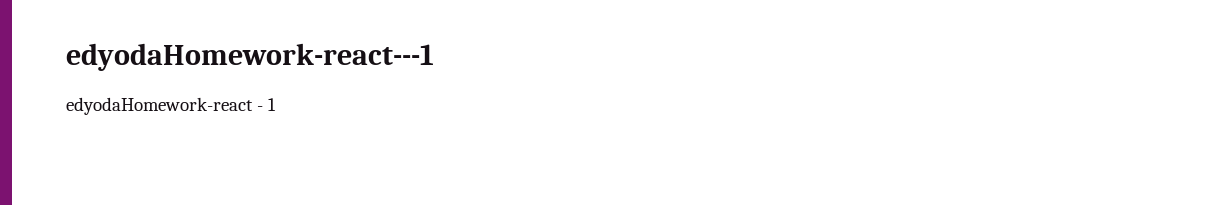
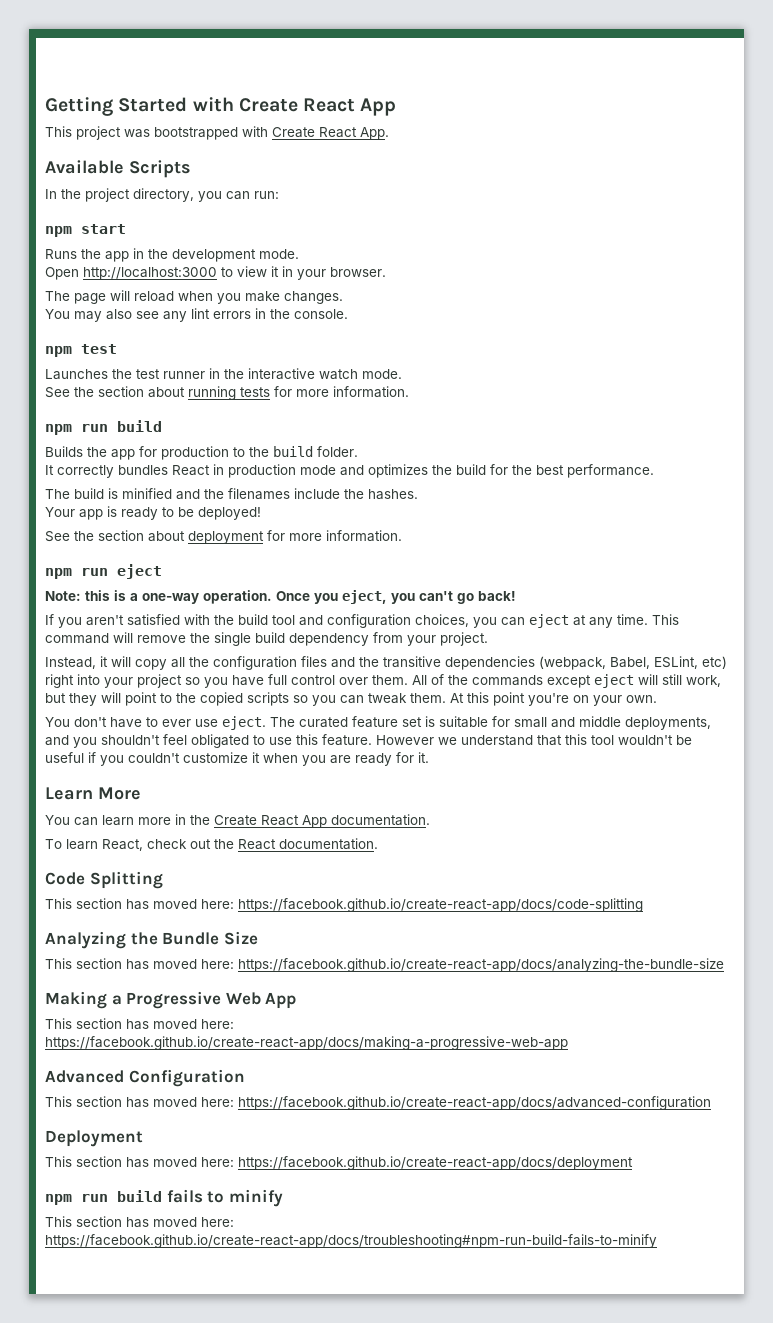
[66,43,434,71] [66,97,277,115] edyodaHomework-react---1 // edyodaHomework-react - 1 -> [45,97,397,116] [45,126,389,140] [45,160,191,178] [45,188,279,202] [45,224,126,237] [45,248,299,262] [45,266,386,280] [45,290,343,304] [45,308,348,322] [45,344,117,357] [45,368,402,380] [45,386,409,400] [45,420,162,435] [45,446,358,460] [45,464,654,478] [45,488,418,500] [45,506,261,520] [45,530,402,544] [45,564,162,579] [45,590,516,604] [45,614,679,628] [45,632,488,646] [45,656,727,670] [45,674,721,688] [45,692,657,706] [45,716,711,730] [45,734,692,748] [45,752,429,766] [45,787,141,800] [45,814,430,828] [45,838,378,851] [45,871,163,889] [45,898,643,912] [45,931,258,949] [45,958,724,972] [45,991,297,1009] [45,1018,234,1030] [45,1036,568,1050] [45,1069,245,1087] [45,1096,711,1110] [45,1130,143,1147] [45,1156,633,1170] [45,1189,283,1207] [45,1216,234,1228] [45,1234,657,1248] Getting Started with Create React App // This project was bootstrapped with Create React App. // Available Scripts // In the project directory, you can run: // npm start // Runs the app in the development mode. // Open http://localhost:3000 to view it in your browser. // The page will reload when you make changes. // You may also see any lint errors in the console. // npm test // Launches the test runner in the interactive watch mode. // See the section about running tests for more information. // npm run build // Builds the app for production to the build folder. // It correctly bundles React in production mode and optimizes the build for the best performance. // The build is minified and the filenames include the hashes. // Your app is ready to be deployed! // See the section about deployment for more information. // npm run eject // Note: this is a one-way operation. Once you eject, you can't go back! // If you aren't satisfied with the build tool and configuration choices, you can eject at any time. This command will remove the single build dependency from your project. // Instead, it will copy all the configuration files and the transitive dependencies (webpack, Babel, ESLint, etc) right into your project so you have full control over them. All of the commands except eject will still work, but they will point to the copied scripts so you can tweak them. At this point you're on your own. // You don't have to ever use eject. The curated feature set is suitable for small and middle deployments, and you shouldn't feel obligated to use this feature. However we understand that this tool wouldn't be useful if you couldn't customize it when you are ready for it. // Learn More // You can learn more in the Create React App documentation. // To learn React, check out the React documentation. // Code Splitting // This section has moved here: https://facebook.github.io/create-react-app/docs/code-splitting // Analyzing the Bundle Size // This section has moved here: https://facebook.github.io/create-react-app/docs/analyzing-the-bundle-size // Making a Progressive Web App // This section has moved here: https://facebook.github.io/create-react-app/docs/making-a-progressive-web-app // Advanced Configuration // This section has moved here: https://facebook.github.io/create-react-app/docs/advanced-configuration // Deployment // This section has moved here: https://facebook.github.io/create-react-app/docs/deployment // npm run build fails to minify // This section has moved here: https://facebook.github.io/create-react-app/docs/troubleshooting#npm-run-build-fails-to-minify

